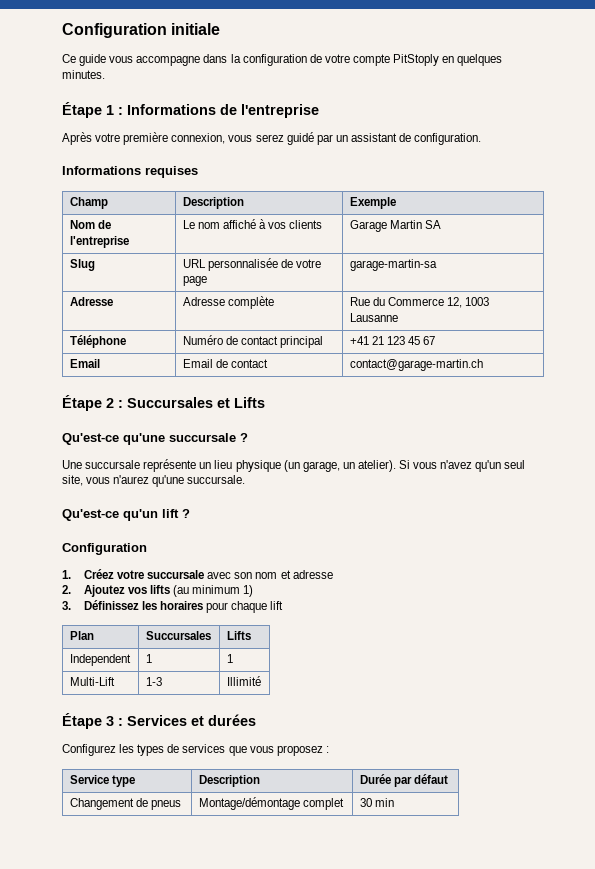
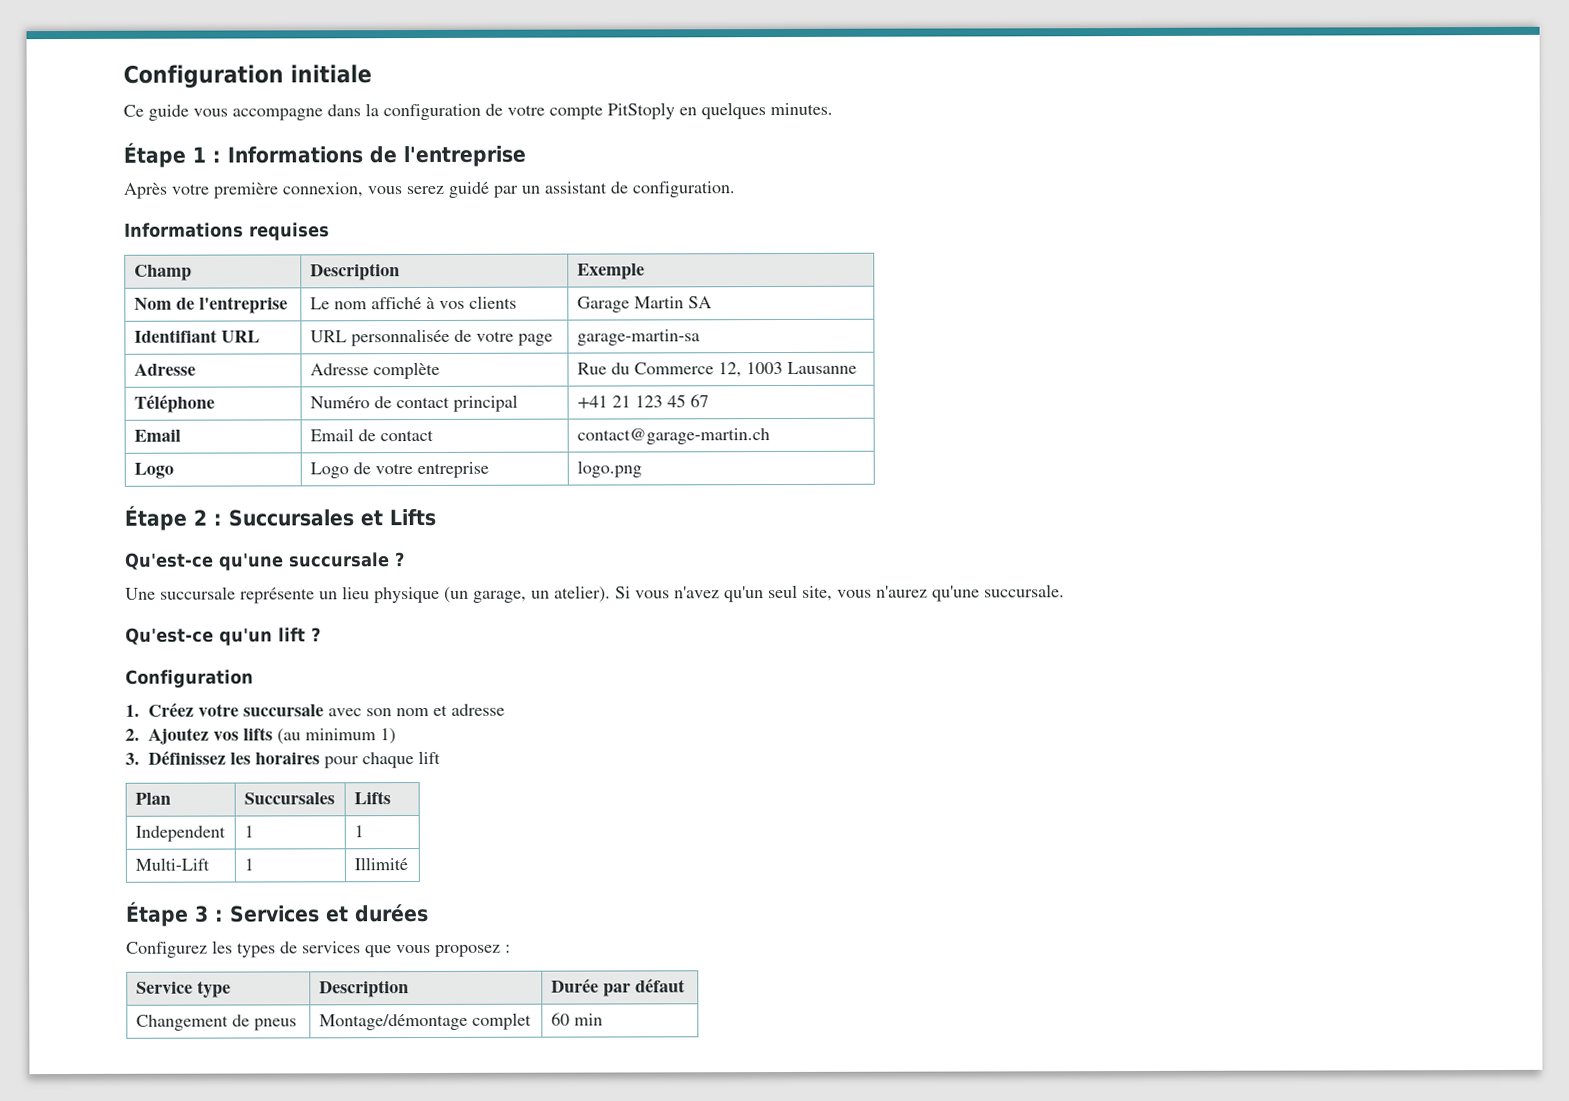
[69,259,95,271] Slug -> [133,329,260,343] Identifiant URL
(483, 365) none -> [133,462,174,479] [309,461,489,479] [576,460,642,478] // Logo | Logo de votre entreprise | logo.png
[145,677,162,686] 1-3 -> [243,858,254,871] 1
[359,798,372,807] 30 -> [550,1012,570,1026] 60

